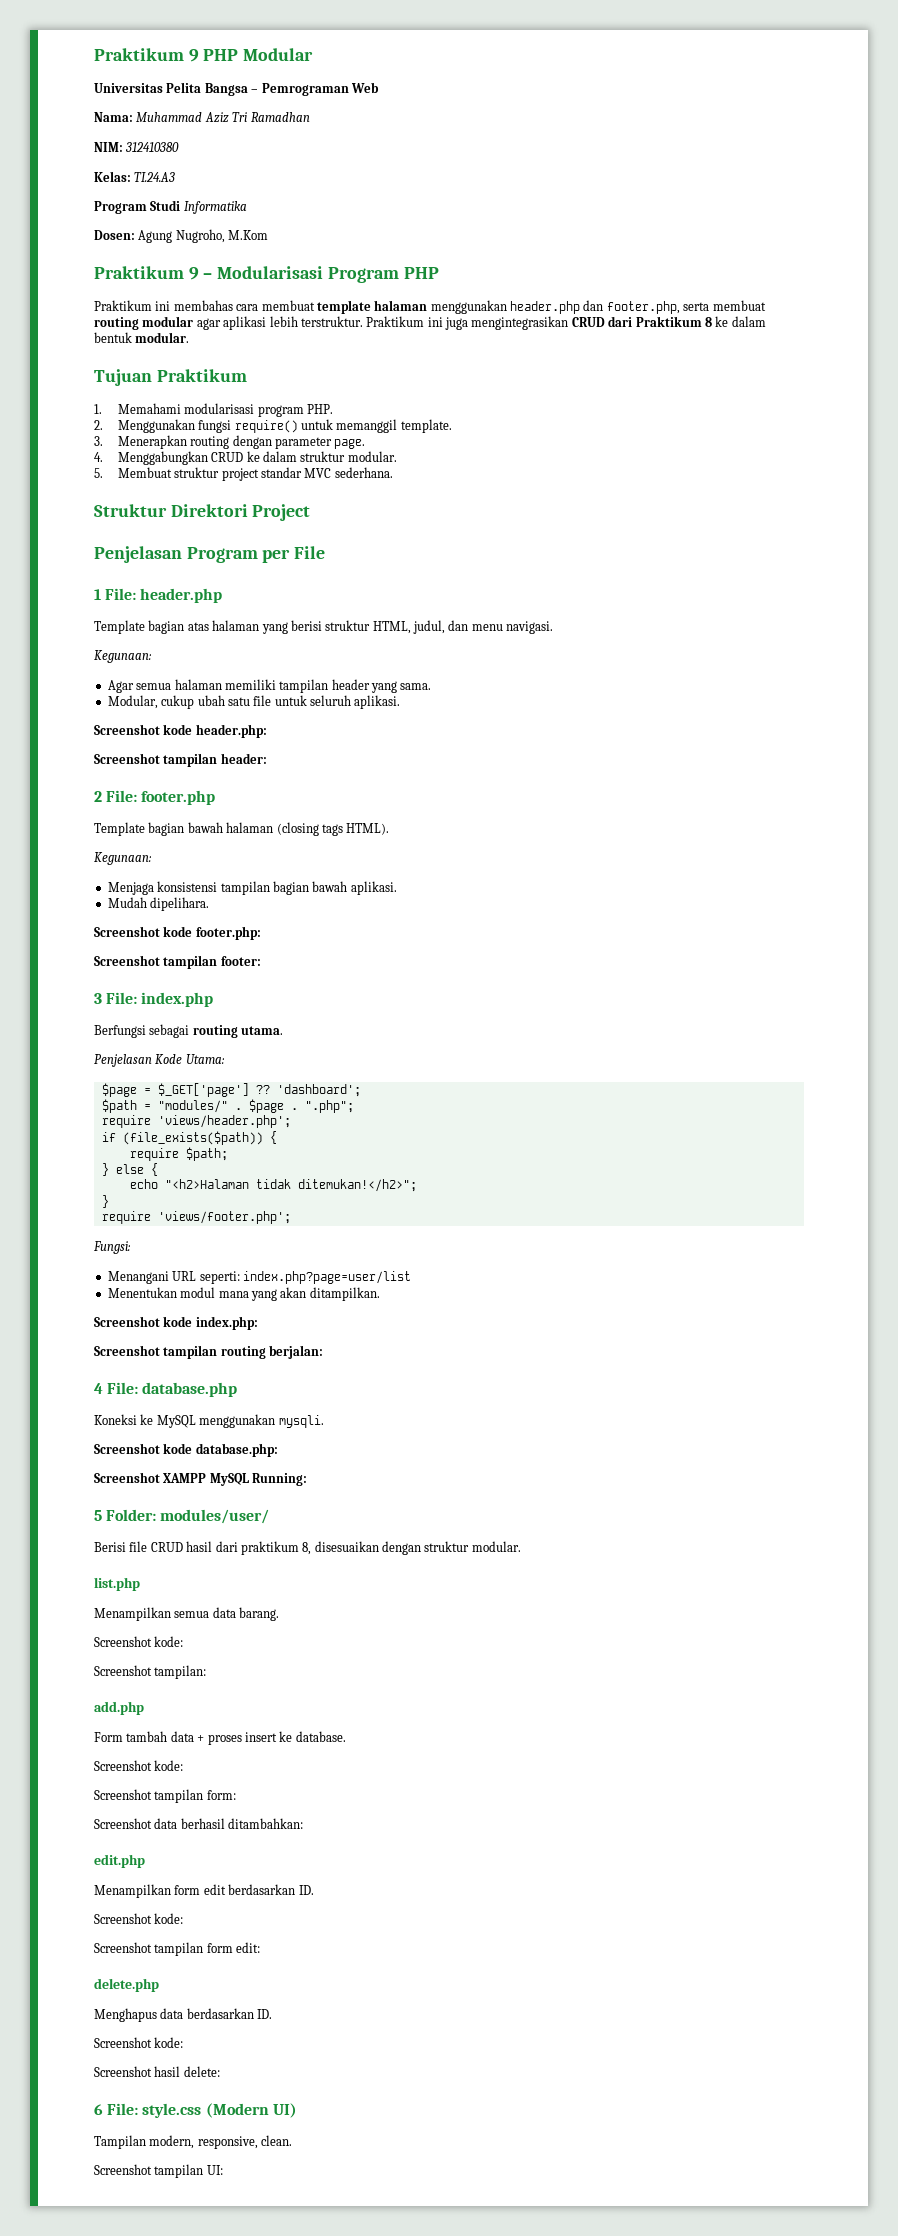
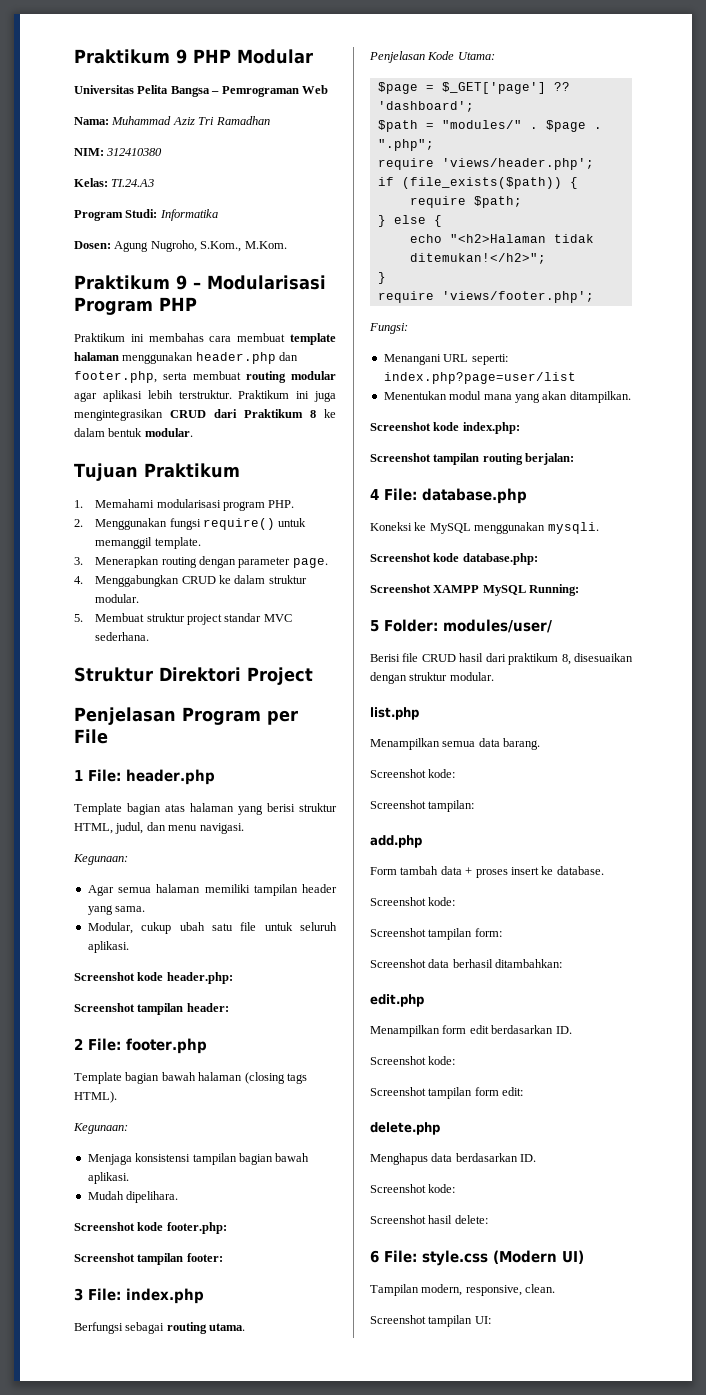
[150,200,181,211] Studi -> [125,209,158,218] Studi:
[228,230,269,240] M.Kom -> [200,241,287,252] S.Kom., M.Kom.

